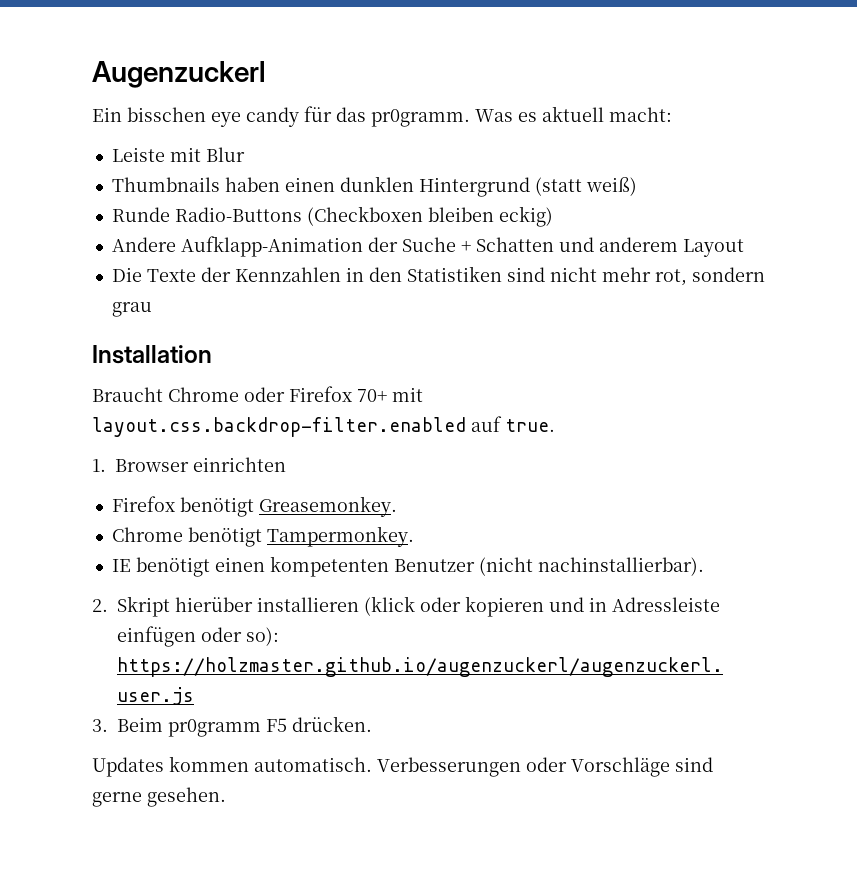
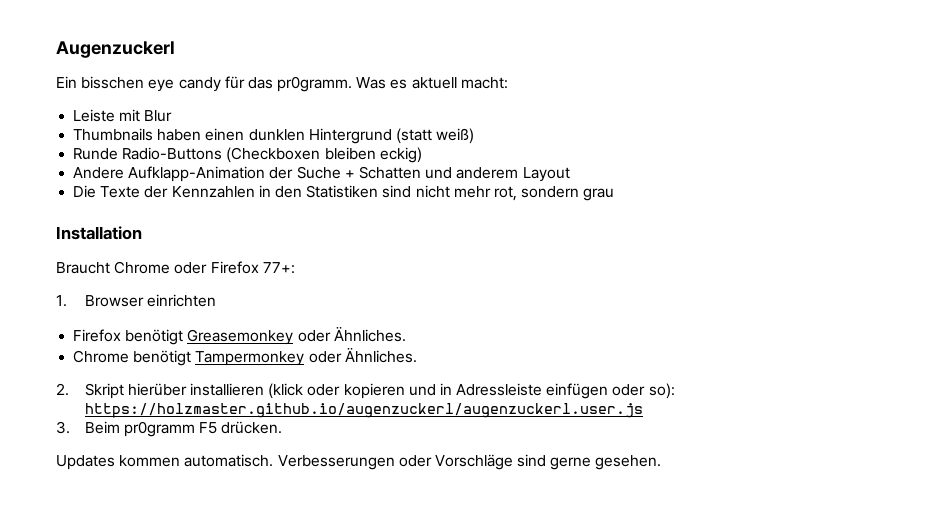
[357,387,423,402] [92,416,555,437] 70+ mit layout.css.backdrop-filter.enabled auf true. -> [262,262,295,274] 77+:
[258,496,397,517] Greasemonkey. -> [187,326,406,345] Greasemonkey oder Ähnliches.
[266,526,414,547] [111,556,704,577] Tampermonkey. // IE benötigt einen kompetenten Benutzer (nicht nachinstallierbar). -> [195,347,417,366] Tampermonkey oder Ähnliches.

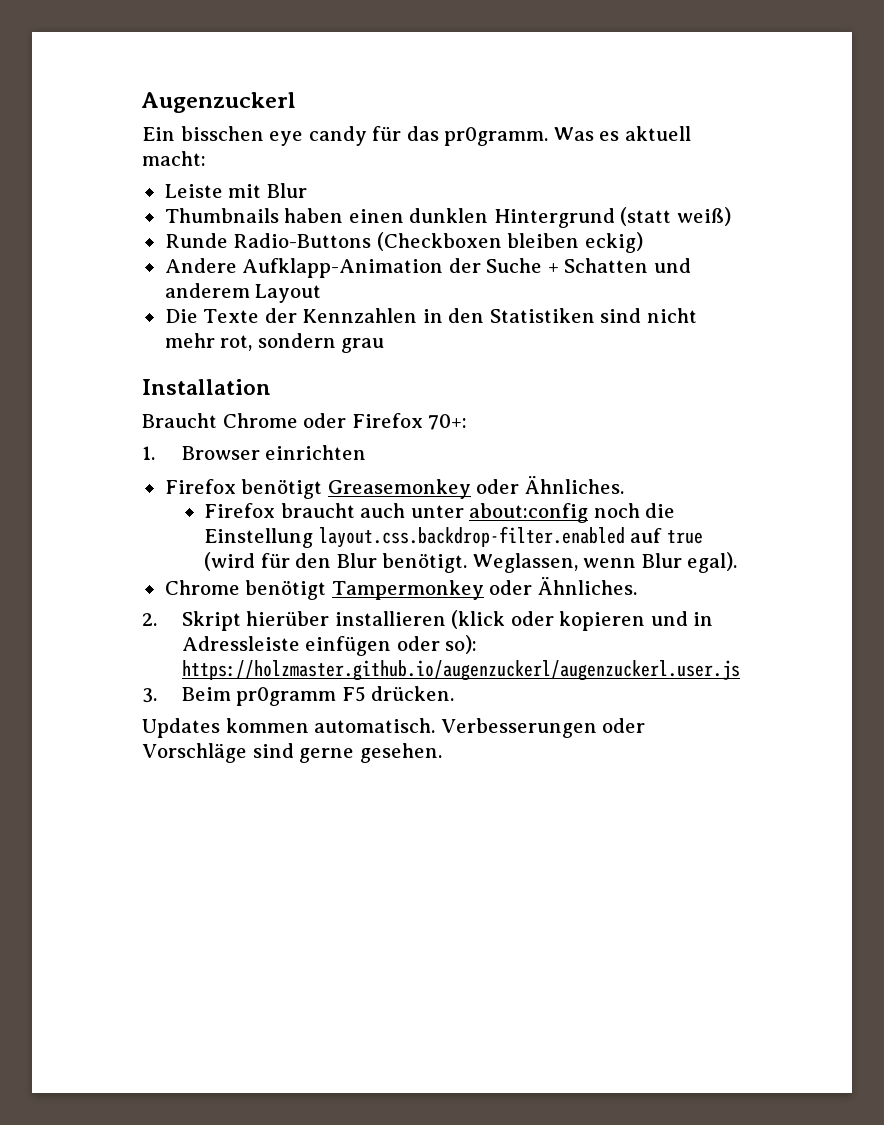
[262,262,295,274] 77+: -> [428,414,468,430] 70+:
(406, 334) none -> [204,503,676,523] [204,526,703,548] [204,552,738,573] // Firefox braucht auch unter about:config noch die Einstellung layout.css.backdrop-filter.enabled auf true (wird für den Blur benötigt. Weglassen, wenn Blur egal).

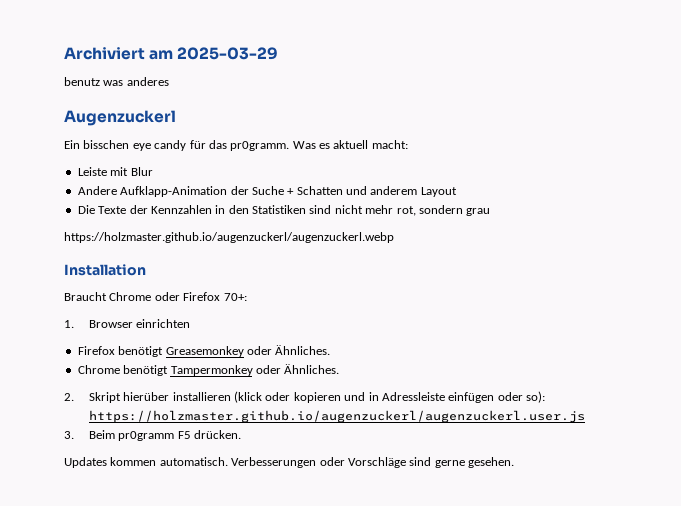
(141, 102) none -> [64,47,279,60] [64,77,169,86] Archiviert am 2025-03-29 // benutz was anderes //
[164,207,731,228] [164,232,643,253] // Thumbnails haben einen dunklen Hintergrund (statt weiß) // Runde Radio-Buttons (Checkboxen bleiben eckig) -> (153, 171) none
(385, 345) none -> [64,232,394,243] // https://holzmaster.github.io/augenzuckerl/augenzuckerl.webp
[204,503,676,523] [204,526,703,548] [204,552,738,573] // Firefox braucht auch unter about:config noch die Einstellung layout.css.backdrop-filter.enabled auf true (wird für den Blur benötigt. Weglassen, wenn Blur egal). -> (331, 350) none

